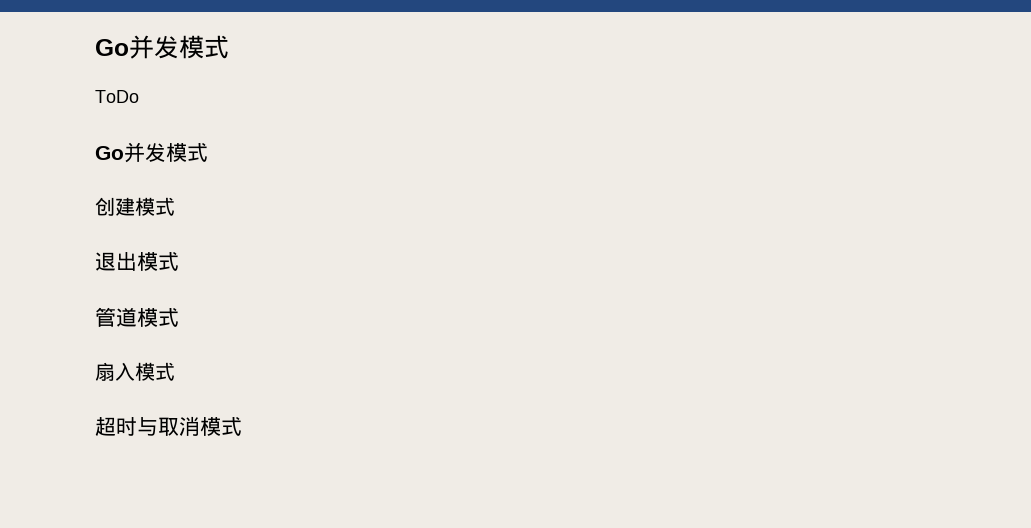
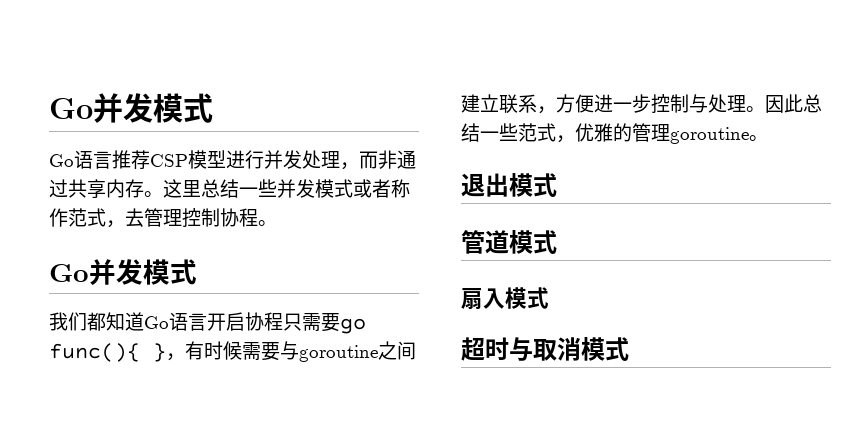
[95,35,229,59] [95,90,139,103] [95,142,208,163] [95,197,175,216] Go并发模式 // ToDo // Go并发模式 // 创建模式 -> [49,93,213,123] [49,150,416,170] [49,179,410,199] [49,208,277,228] [49,259,197,285] [49,312,366,334] [49,341,416,362] [461,94,822,114] [461,123,768,144] Go并发模式 // Go语言推荐CSP模型进行并发处理，而非通过共享内存。这里总结一些并发模式或者称作范式，去管理控制协程。 // Go并发模式 // 我们都知道Go语言开启协程只需要go func(){ }，有时候需要与goroutine之间建立联系，方便进一步控制与处理。因此总结一些范式，优雅的管理goroutine。

